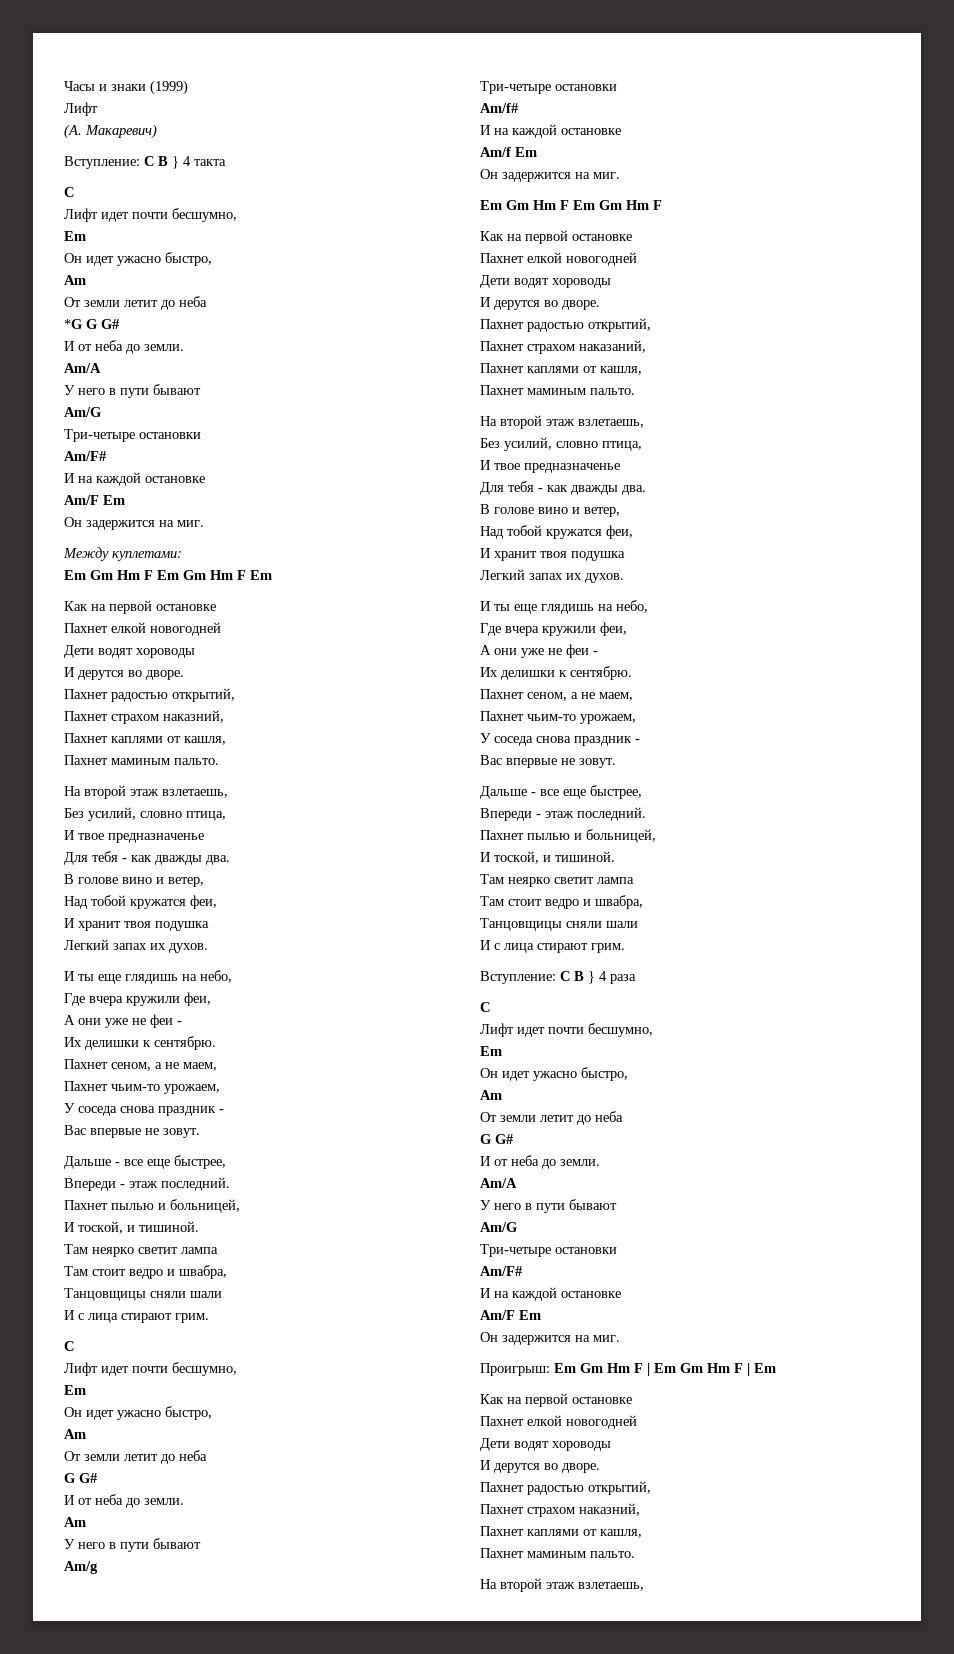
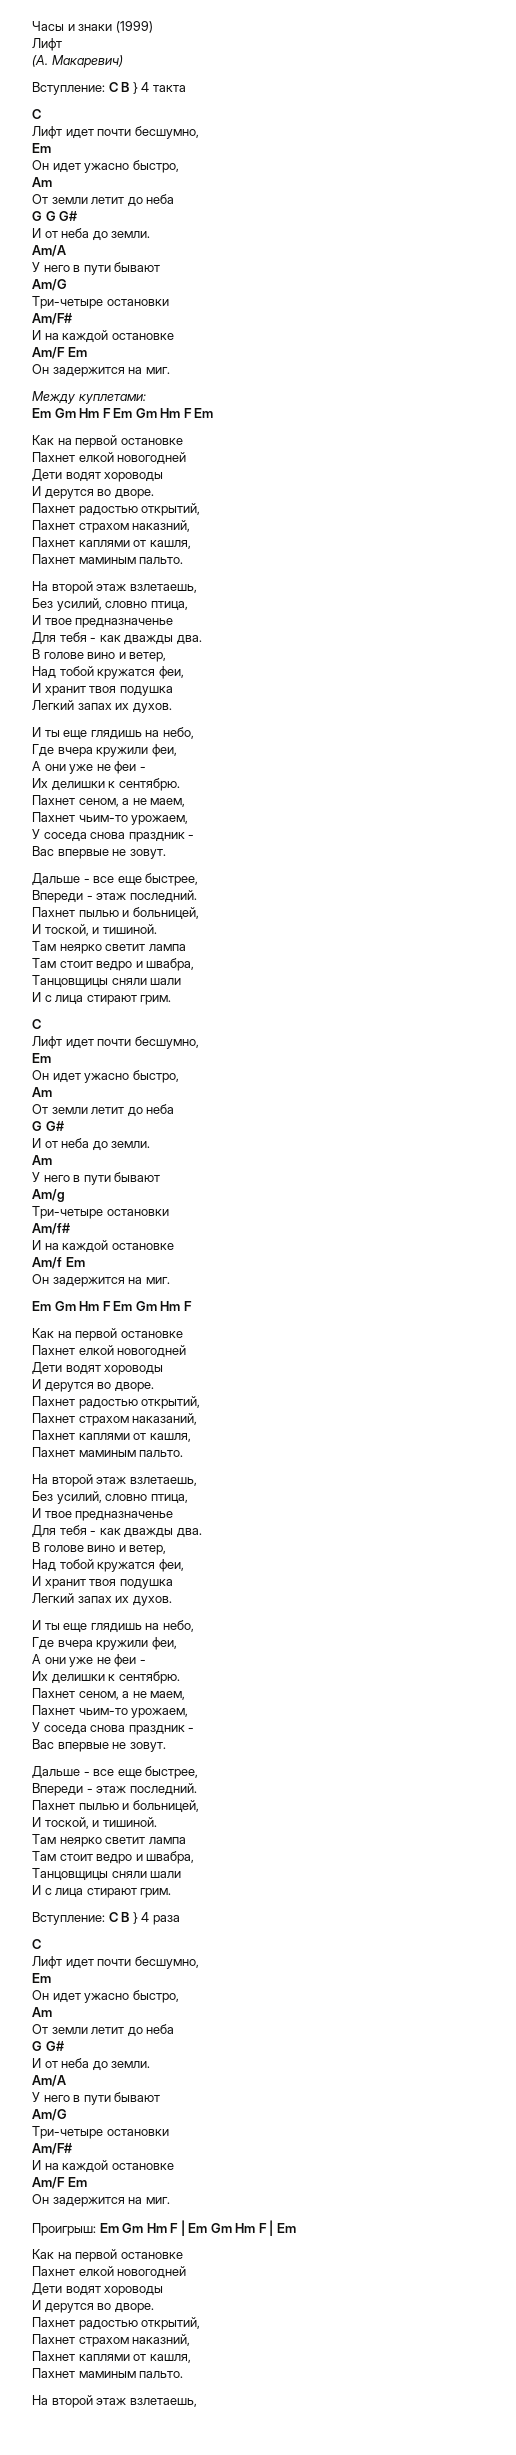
[64,319,82,329] *G -> [32,211,42,221] G

